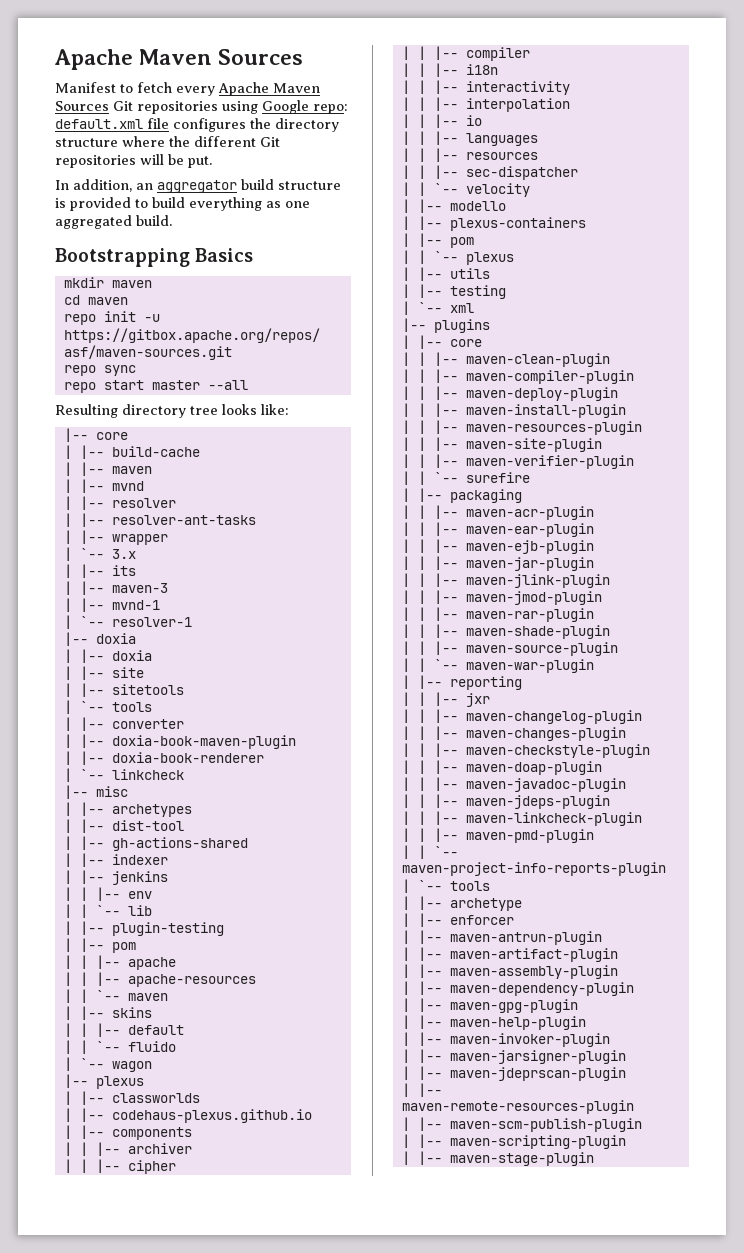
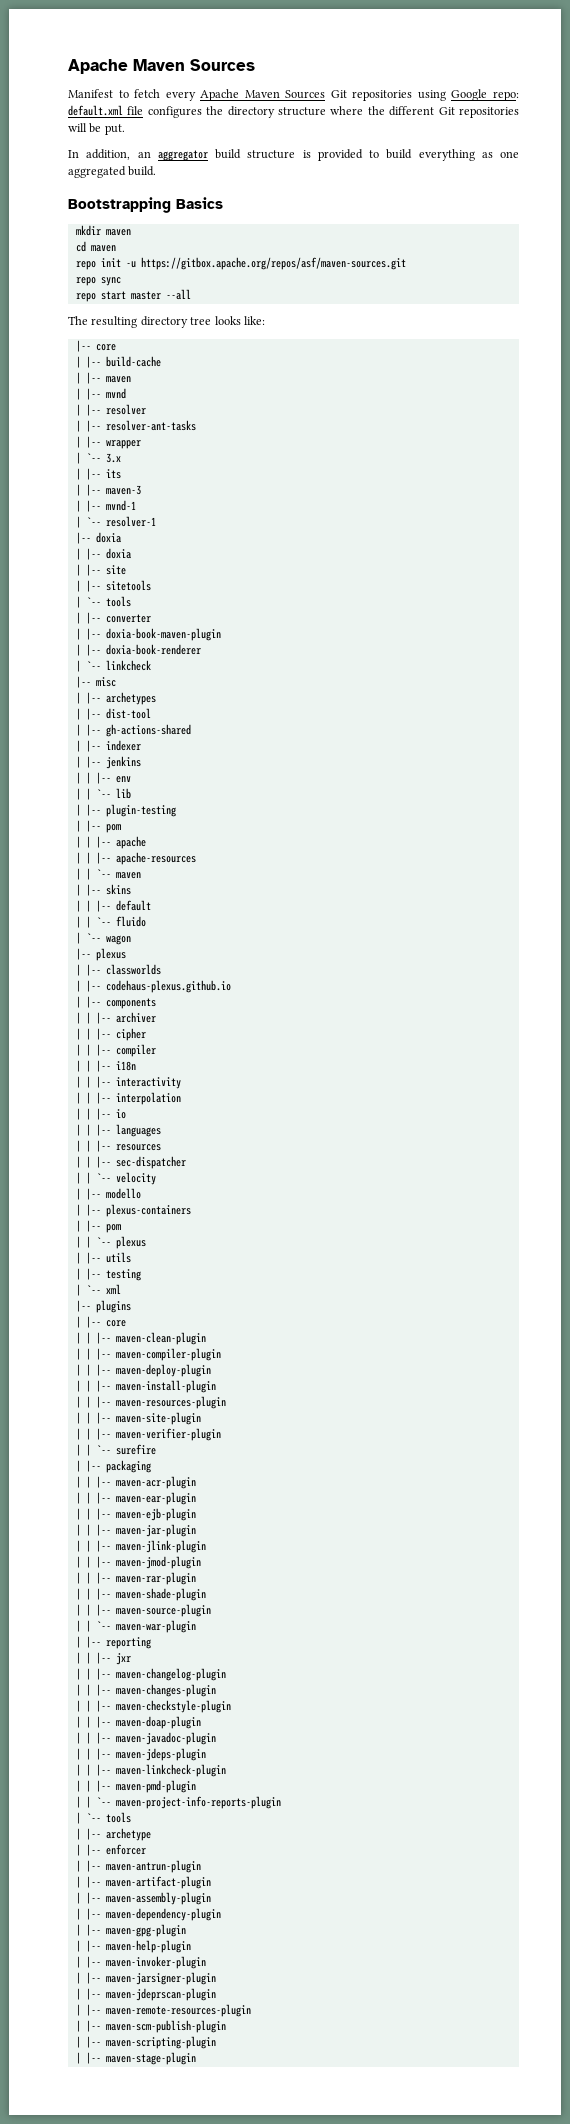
[55,404,118,418] Resulting -> [68,316,138,328] The resulting

